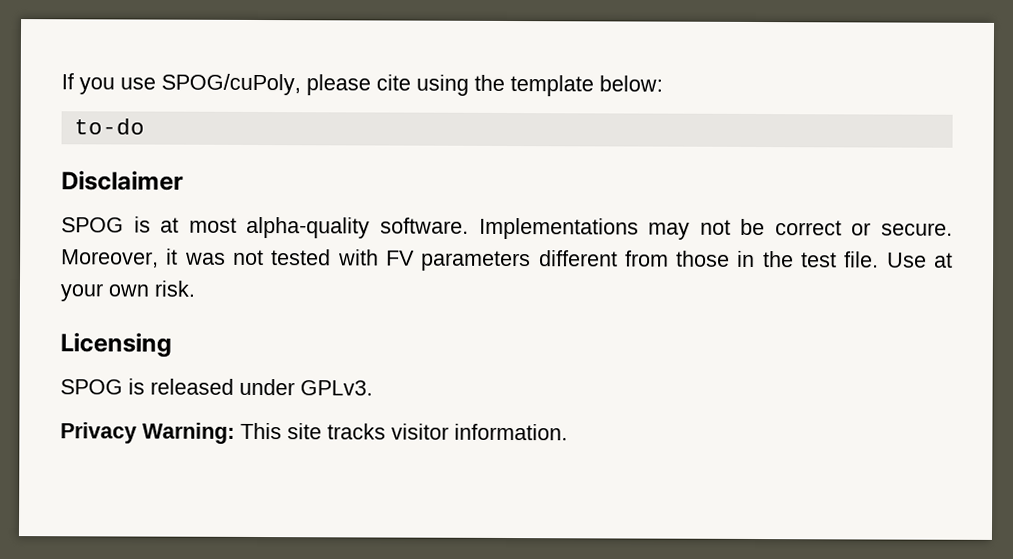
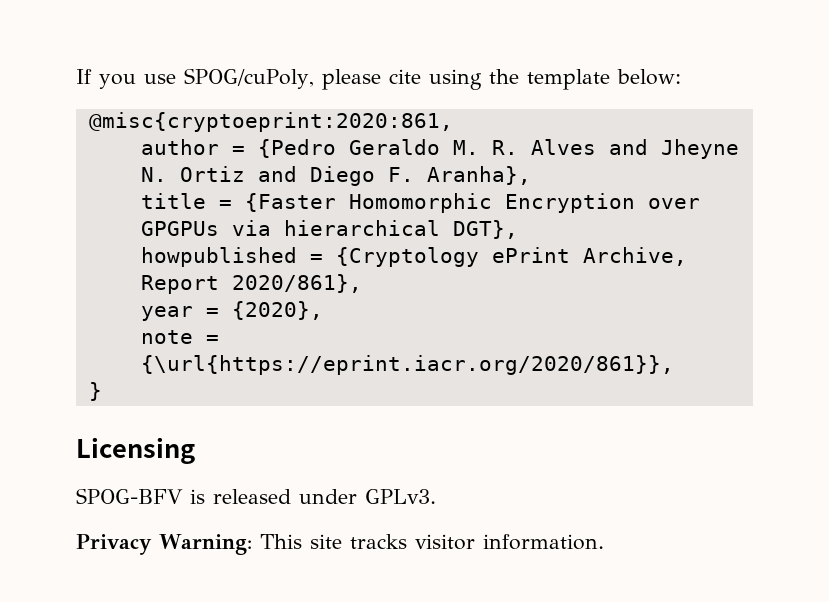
[73,118,145,135] [61,170,184,191] [61,216,954,240] [61,248,953,272] [60,280,195,302] to-do // Disclaimer // SPOG is at most alpha-quality software. Implementations may not be correct or secure. Moreover, it was not tested with FV parameters different from those in the test file. Use at your own risk. -> [88,112,453,132] [140,139,739,159] [140,166,531,186] [140,193,700,213] [140,220,518,239] [140,247,687,267] [140,274,362,294] [140,301,323,321] [140,330,219,344] [140,355,674,375] [88,382,102,401] @misc{cryptoeprint:2020:861, // author = {Pedro Geraldo M. R. Alves and Jheyne N. Ortiz and Diego F. Aranha}, // title = {Faster Homomorphic Encryption over GPGPUs via hierarchical DGT}, // howpublished = {Cryptology ePrint Archive, Report 2020/861}, // year = {2020}, // note = {\url{https://eprint.iacr.org/2020/861}}, // }
[60,379,123,395] SPOG -> [76,488,183,504] SPOG-BFV

